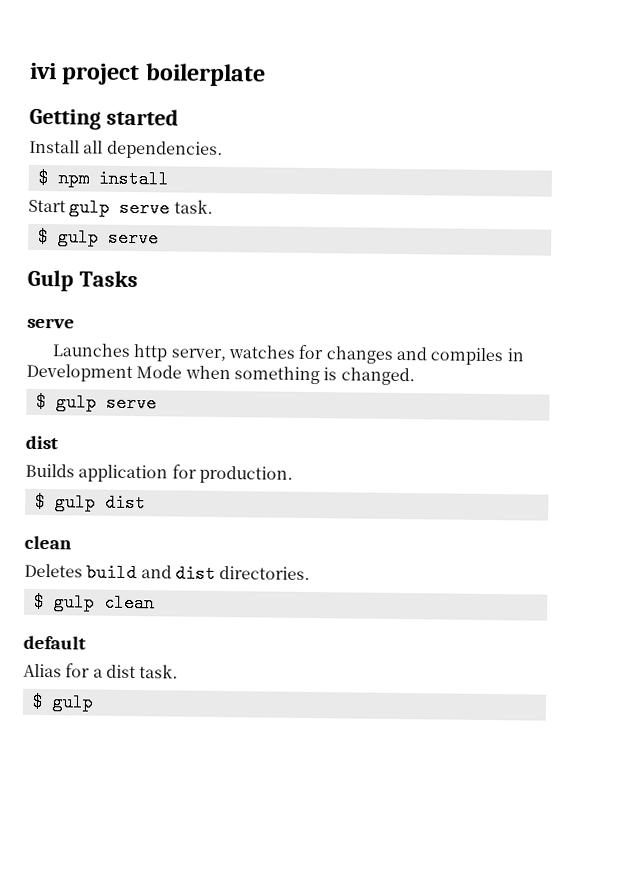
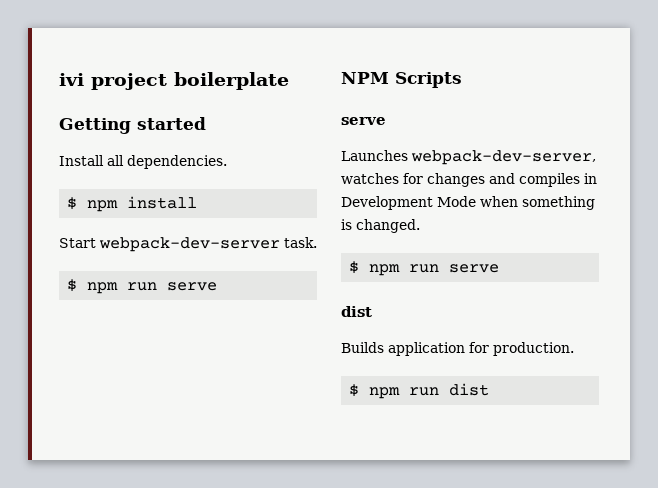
[69,198,213,218] [37,227,159,248] [27,269,138,292] gulp serve task. // $ gulp serve // Gulp Tasks -> [99,237,317,252] [67,279,218,294] [341,72,462,88] webpack-dev-server task. // $ npm run serve // NPM Scripts
[133,344,226,362] http server, -> [411,150,596,165] webpack-dev-server,
[55,393,97,412] gulp -> [369,264,440,276] npm run
[54,493,146,513] [24,535,72,550] [24,563,311,583] [33,592,155,613] [23,635,86,650] [23,663,179,679] [31,692,94,712] gulp dist // clean // Deletes build and dist directories. // $ gulp clean // default // Alias for a dist task. // $ gulp -> [369,383,490,399] npm run dist

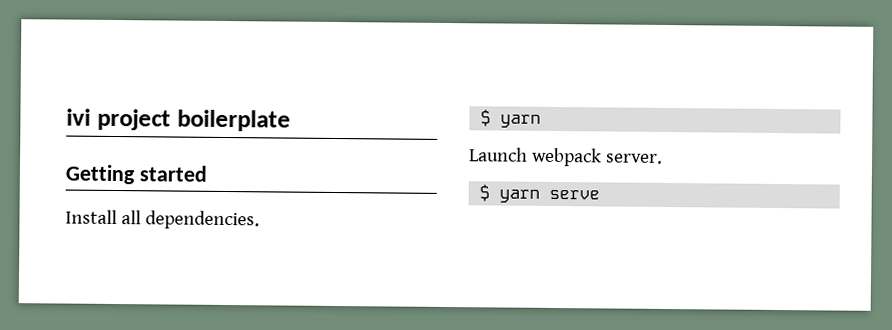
[87,196,198,212] [59,237,317,252] [67,279,218,294] [341,72,462,88] [341,117,386,125] [341,150,596,165] [341,173,597,187] [341,196,595,210] [341,219,420,233] [349,261,500,276] [341,306,372,317] [341,342,574,356] [349,383,490,399] npm install // Start webpack-dev-server task. // $ npm run serve // NPM Scripts // serve // Launches webpack-dev-server, watches for changes and compiles in Development Mode when something is changed. // $ npm run serve // dist // Builds application for production. // $ npm run dist -> [500,114,542,128] [469,147,663,167] [479,184,601,203] yarn // Launch webpack server. // $ yarn serve

